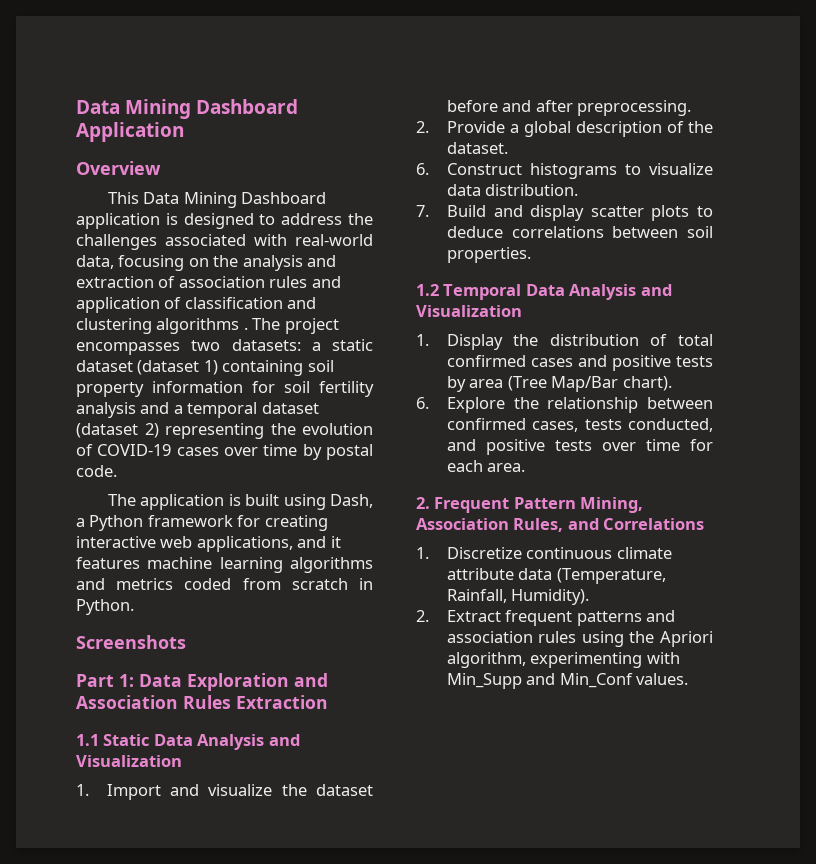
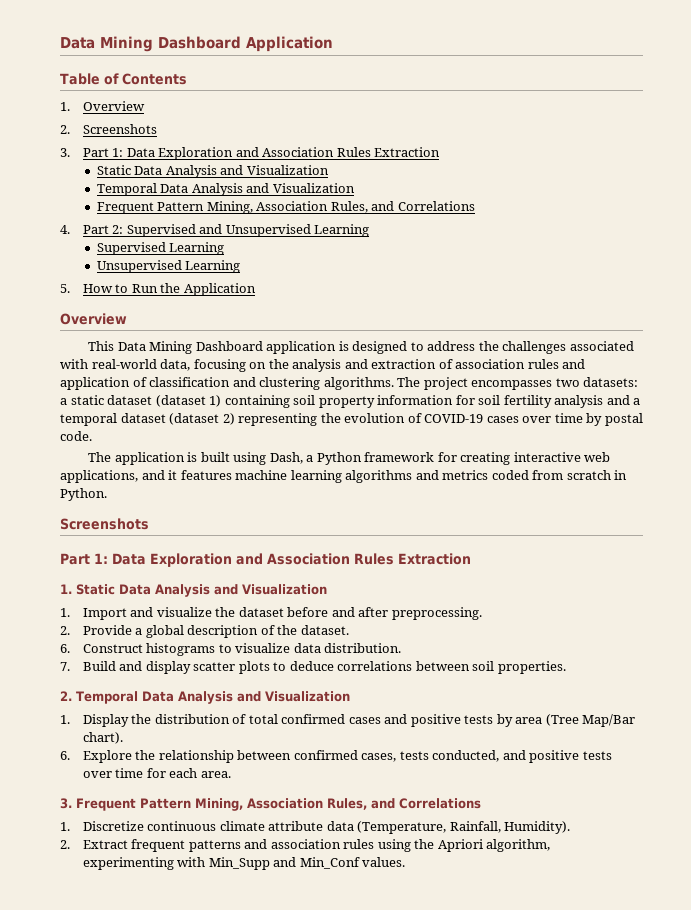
(184, 132) none -> [60,73,187,85] [60,101,145,111] [60,124,157,134] [60,147,441,160] [96,165,329,178] [96,183,355,196] [96,201,475,214] [60,224,370,237] [96,242,225,255] [96,260,241,273] [60,283,256,296] // Table of Contents // 1. Overview // 2. Screenshots // 3. Part 1: Data Exploration and Association Rules Extraction // Static Data Analysis and Visualization // Temporal Data Analysis and Visualization // Frequent Pattern Mining, Association Rules, and Correlations // 4. Part 2: Supervised and Unsupervised Learning // Supervised Learning // Unsupervised Learning // 5. How to Run the Application
[156,318,248,334] algorithms . -> [323,377,394,390] algorithms.
[76,734,99,746] 1.1 -> [60,584,72,594] 1.
[416,284,439,296] 1.2 -> [60,691,72,701] 2.
[416,497,430,509] 2. -> [60,798,72,809] 3.

